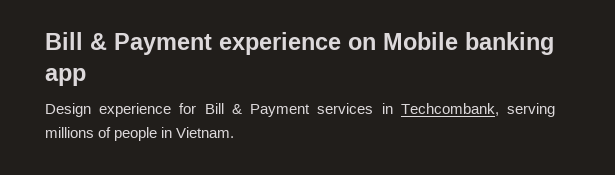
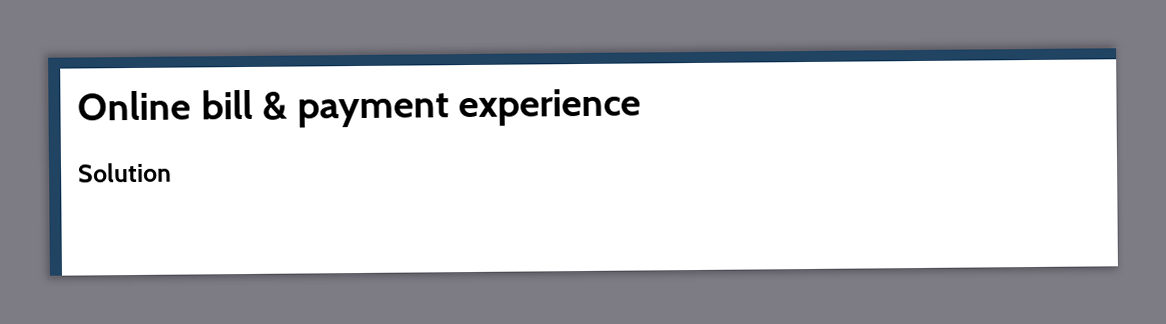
[45,32,554,55] [45,68,86,86] [45,103,555,117] [45,127,235,141] Bill & Payment experience on Mobile banking app // Design experience for Bill & Payment services in Techcombank, serving millions of people in Vietnam. -> [77,88,642,128] [77,162,172,183] Online bill & payment experience // Solution

